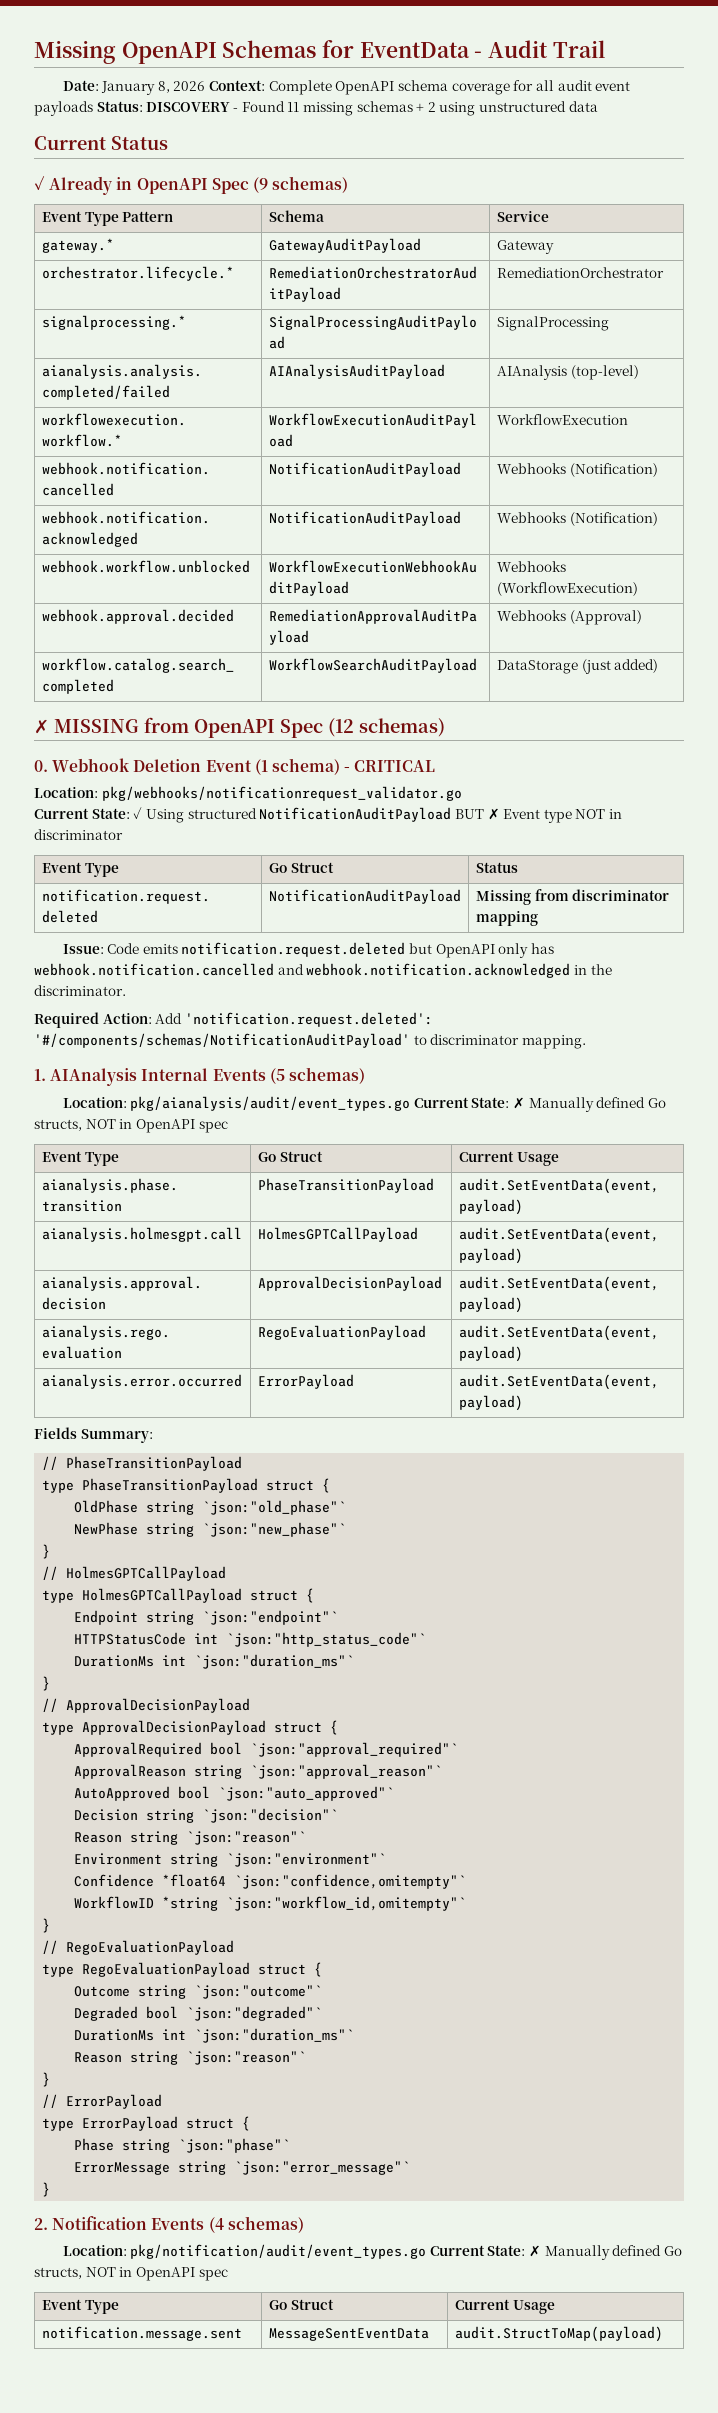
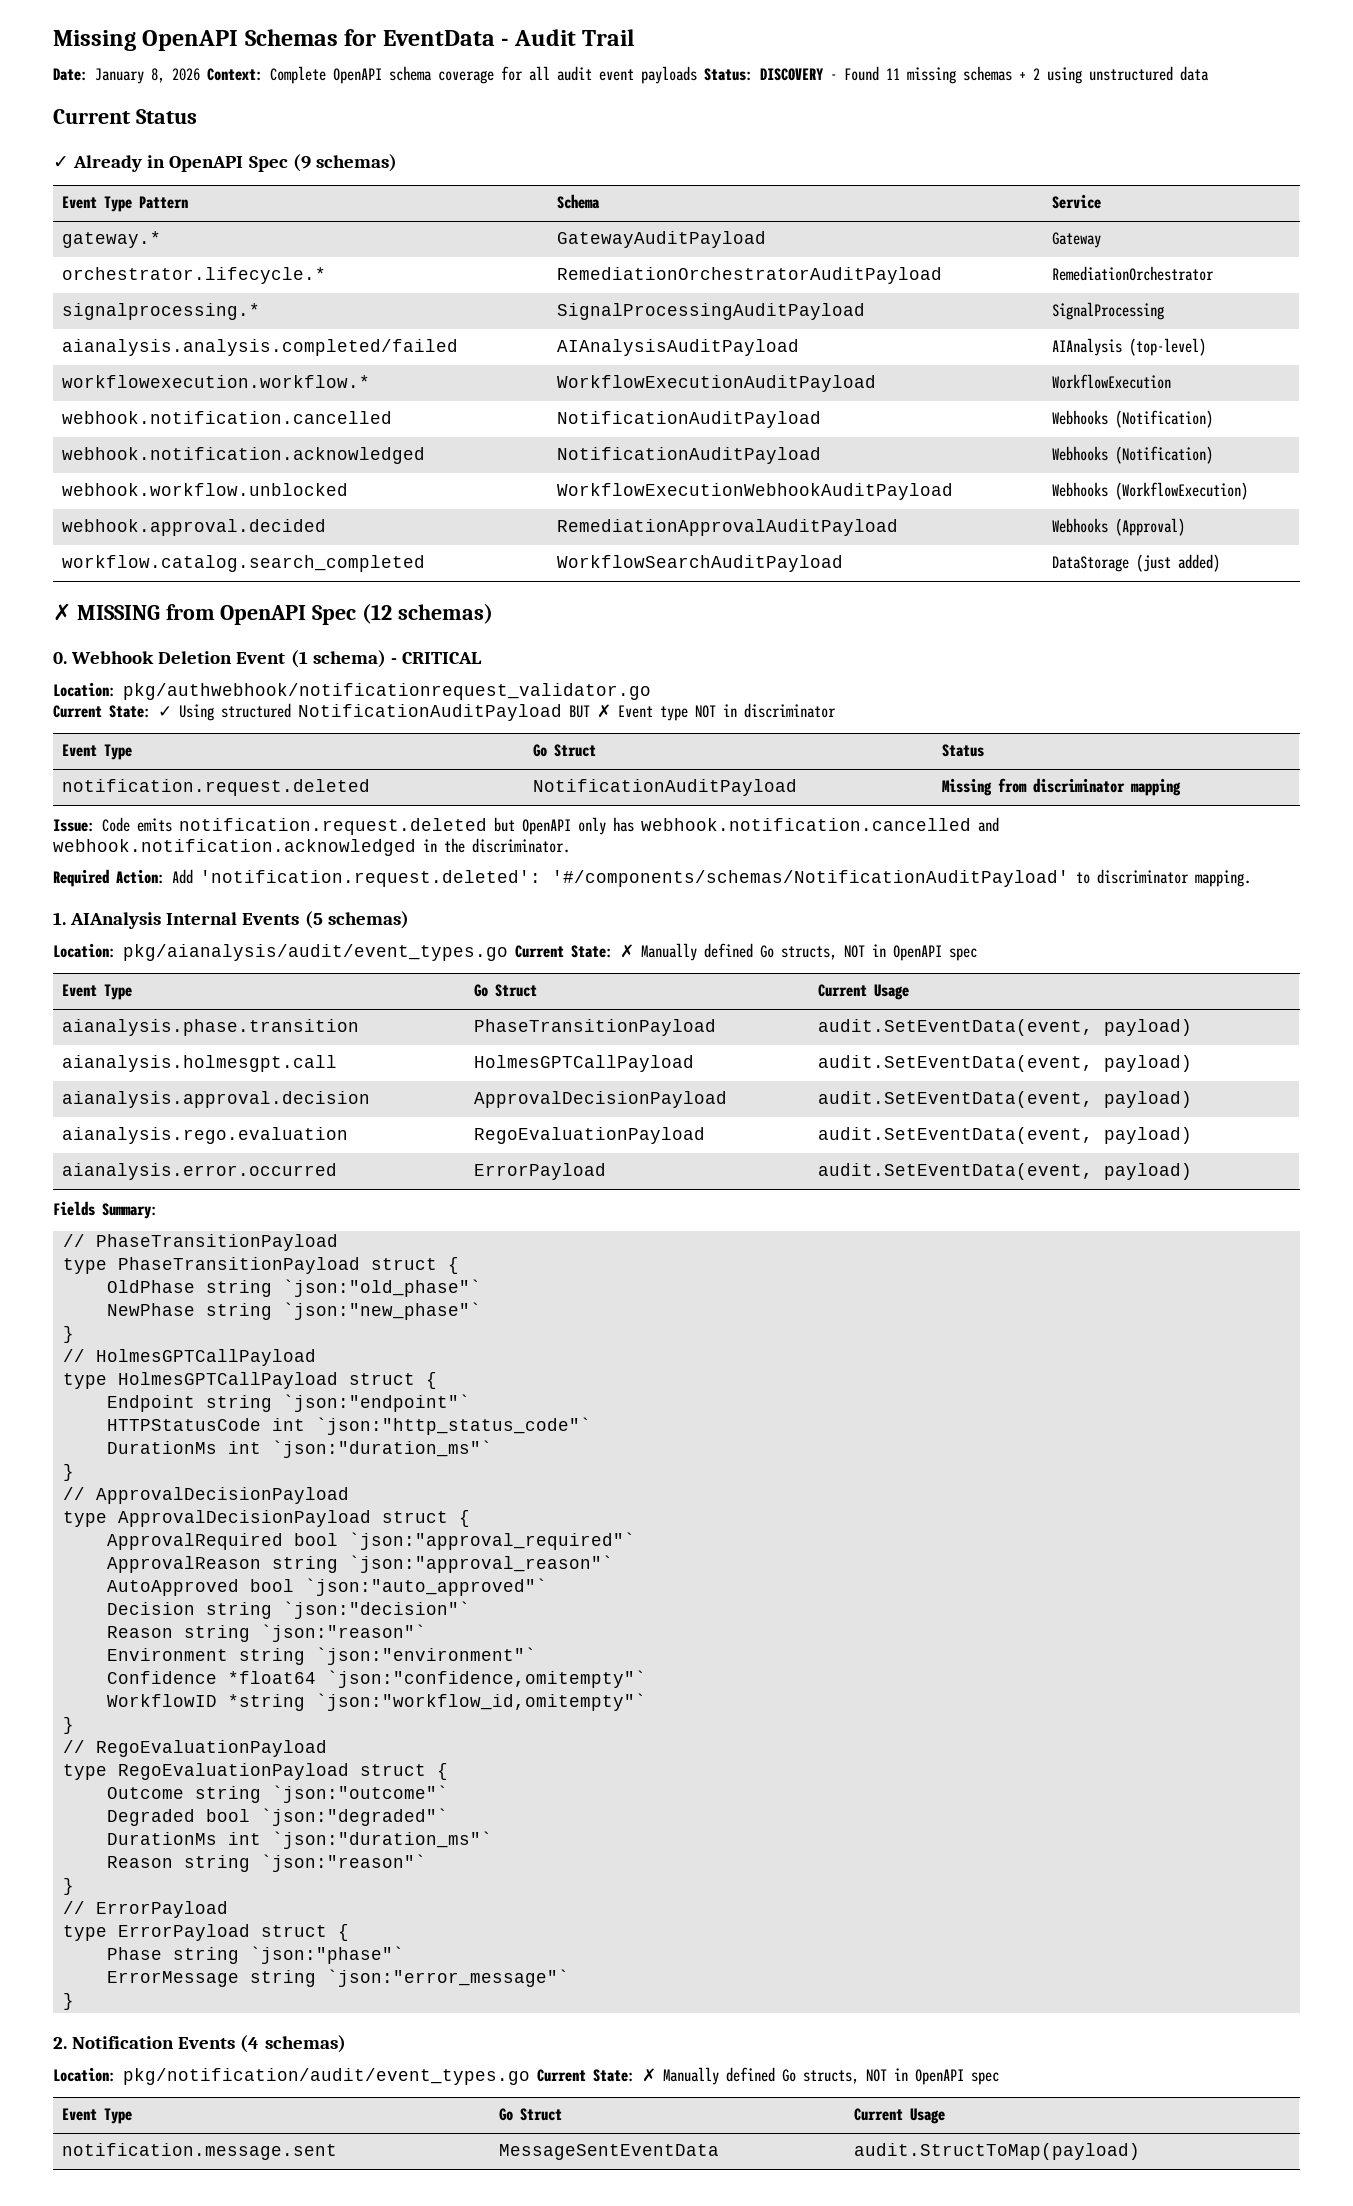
[101,786,462,801] pkg/webhooks/notificationrequest_validator.go -> [123,683,651,700] pkg/authwebhook/notificationrequest_validator.go

